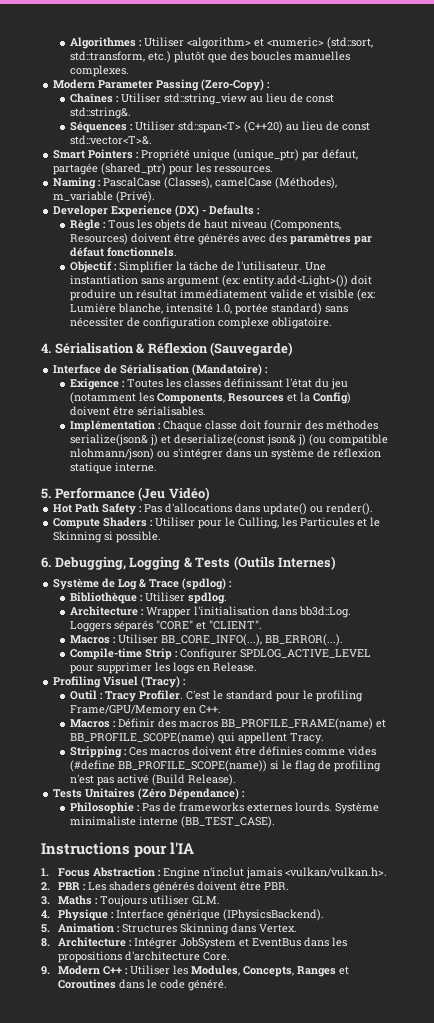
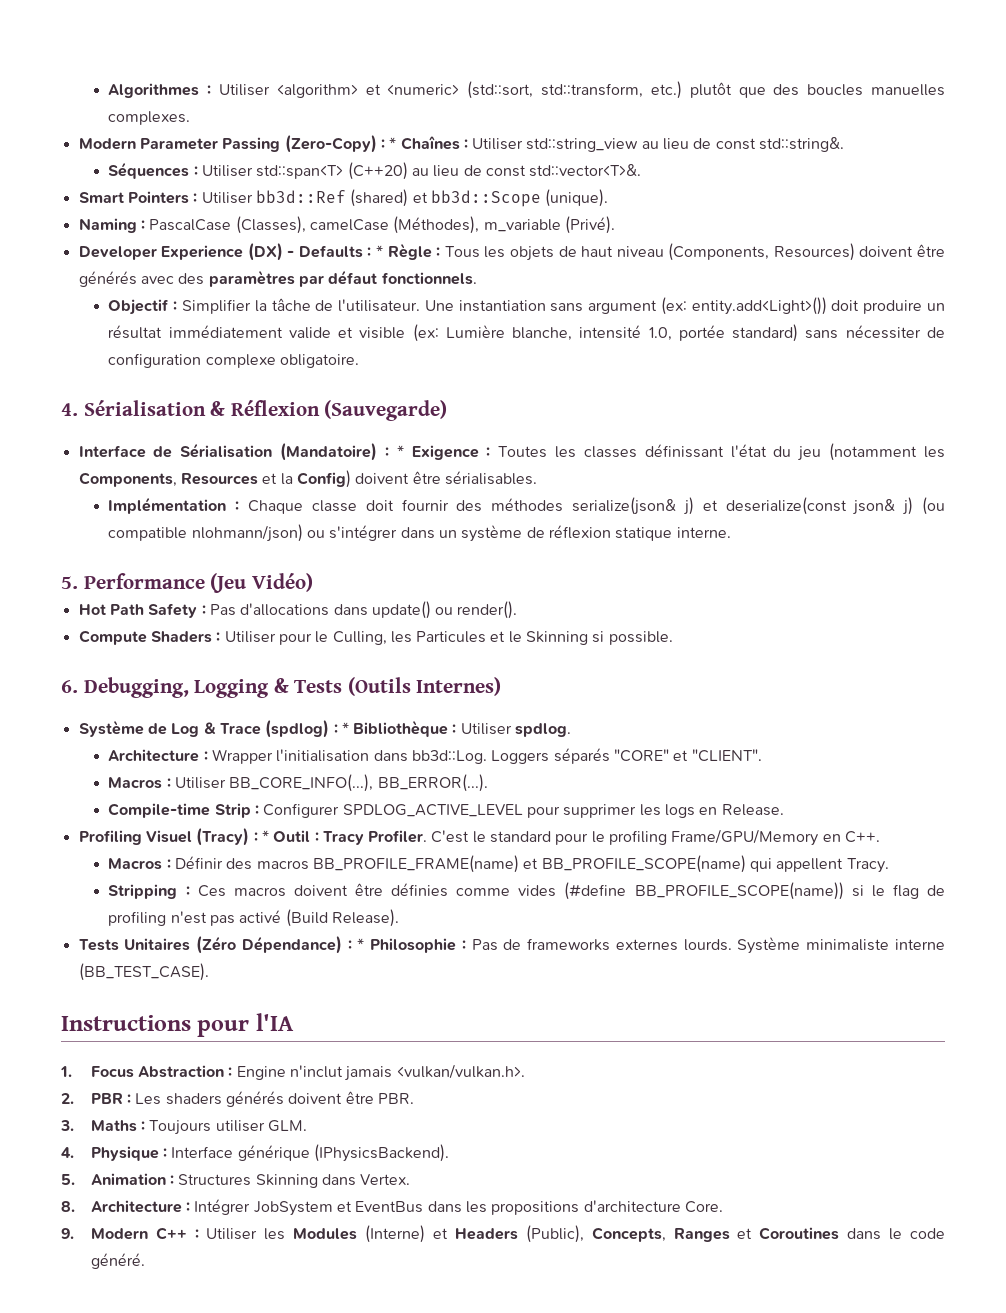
(271, 85) // -> [389,137,397,149] *
[141,149,359,161] [53,163,274,175] Propriété unique (unique_ptr) par défaut, partagée (shared_ptr) pour les ressources. -> [201,189,609,207] Utiliser bb3d::Ref (shared) et bb3d::Scope (unique).
(261, 211) // -> [376,245,384,257] *
(269, 370) // -> [396,445,404,457] *
(233, 584) // -> [341,722,349,734] *
(187, 682) // -> [261,830,269,842] *
(246, 794) // -> [357,938,365,950] *
[191,965,241,976] Modules, -> [293,1225,584,1243] Modules (Interne) et Headers (Public),

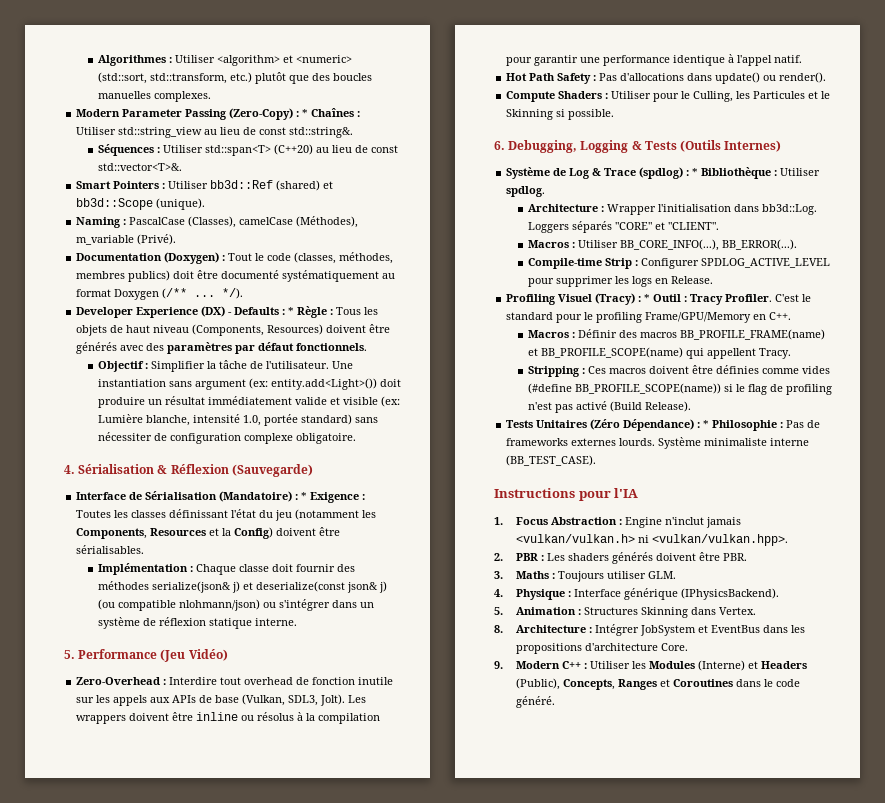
(615, 225) none -> [76,252,394,264] [76,270,396,282] [76,288,244,300] // Documentation (Doxygen) : Tout le code (classes, méthodes, membres publics) doit être documenté systématiquement au format Doxygen (/** ... */).
(313, 582) none -> [76,677,394,685] [76,694,367,706] [76,712,381,724] [506,54,803,66] // Zero-Overhead : Interdire tout overhead de fonction inutile sur les appels aux APIs de base (Vulkan, SDL3, Jolt). Les wrappers doivent être inline ou résolus à la compilation pour garantir une performance identique à l'appel natif.
[396,1064,525,1079] <vulkan/vulkan.h>. -> [515,534,788,546] <vulkan/vulkan.h> ni <vulkan/vulkan.hpp>.

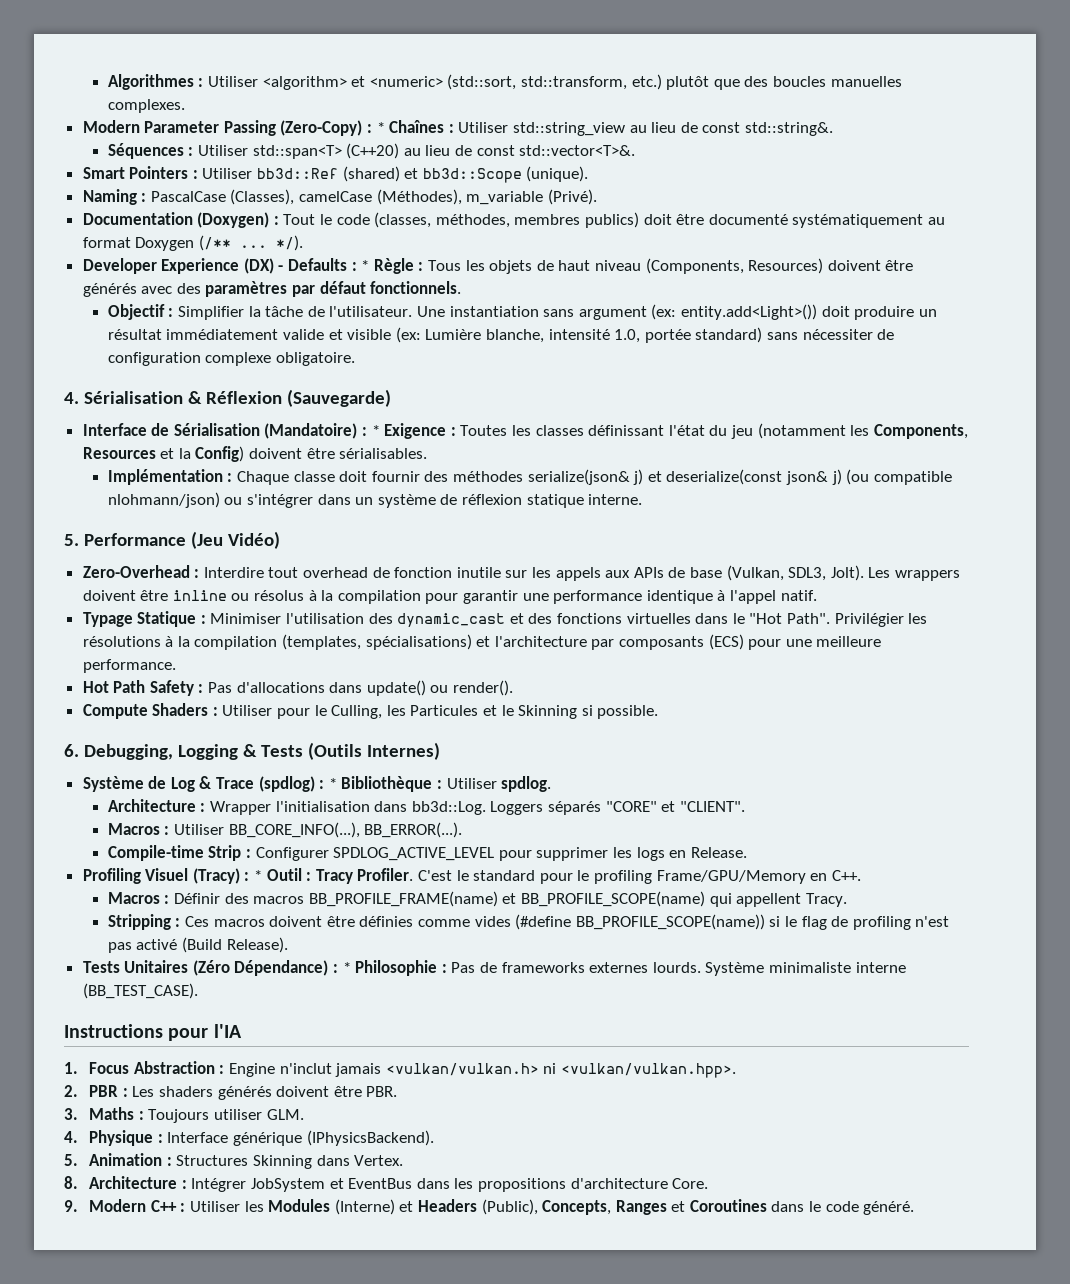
(803, 59) none -> [82,611,928,627] [82,634,882,650] [82,659,176,673] // Typage Statique : Minimiser l'utilisation des dynamic_cast et des fonctions virtuelles dans le "Hot Path". Privilégier les résolutions à la compilation (templates, spécialisations) et l'architecture par composants (ECS) pour une meilleure performance.

